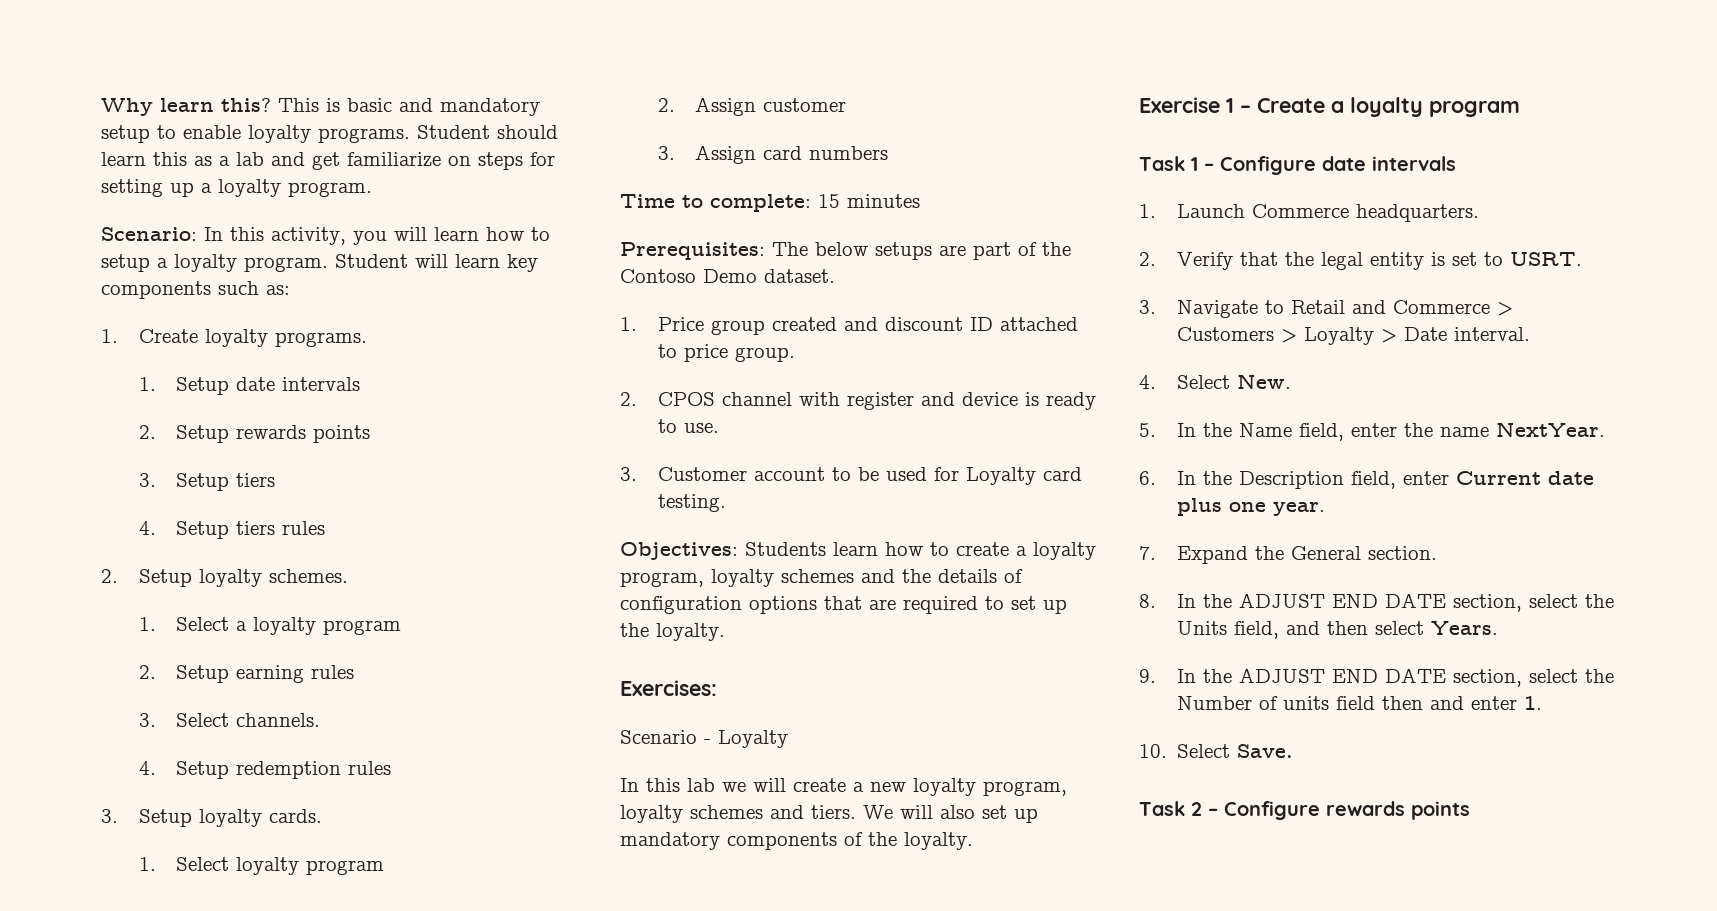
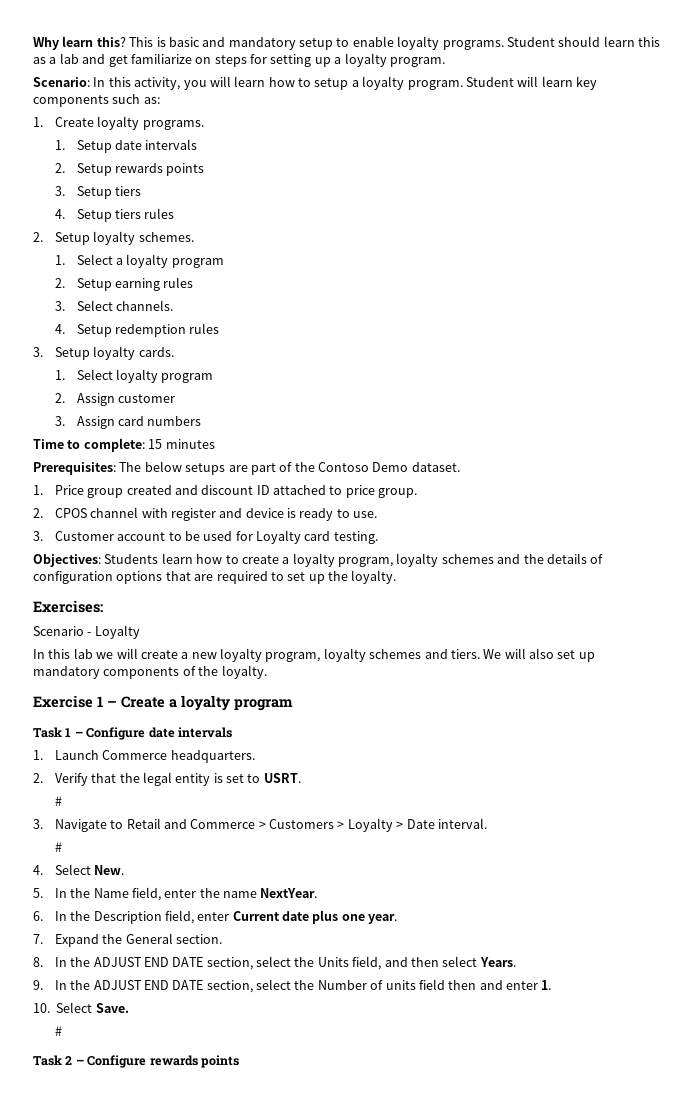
(1582, 259) none -> [54,796,62,806] // #
(1530, 334) none -> [54,842,62,852] // #
(1294, 751) none -> [54,1026,62,1036] // #

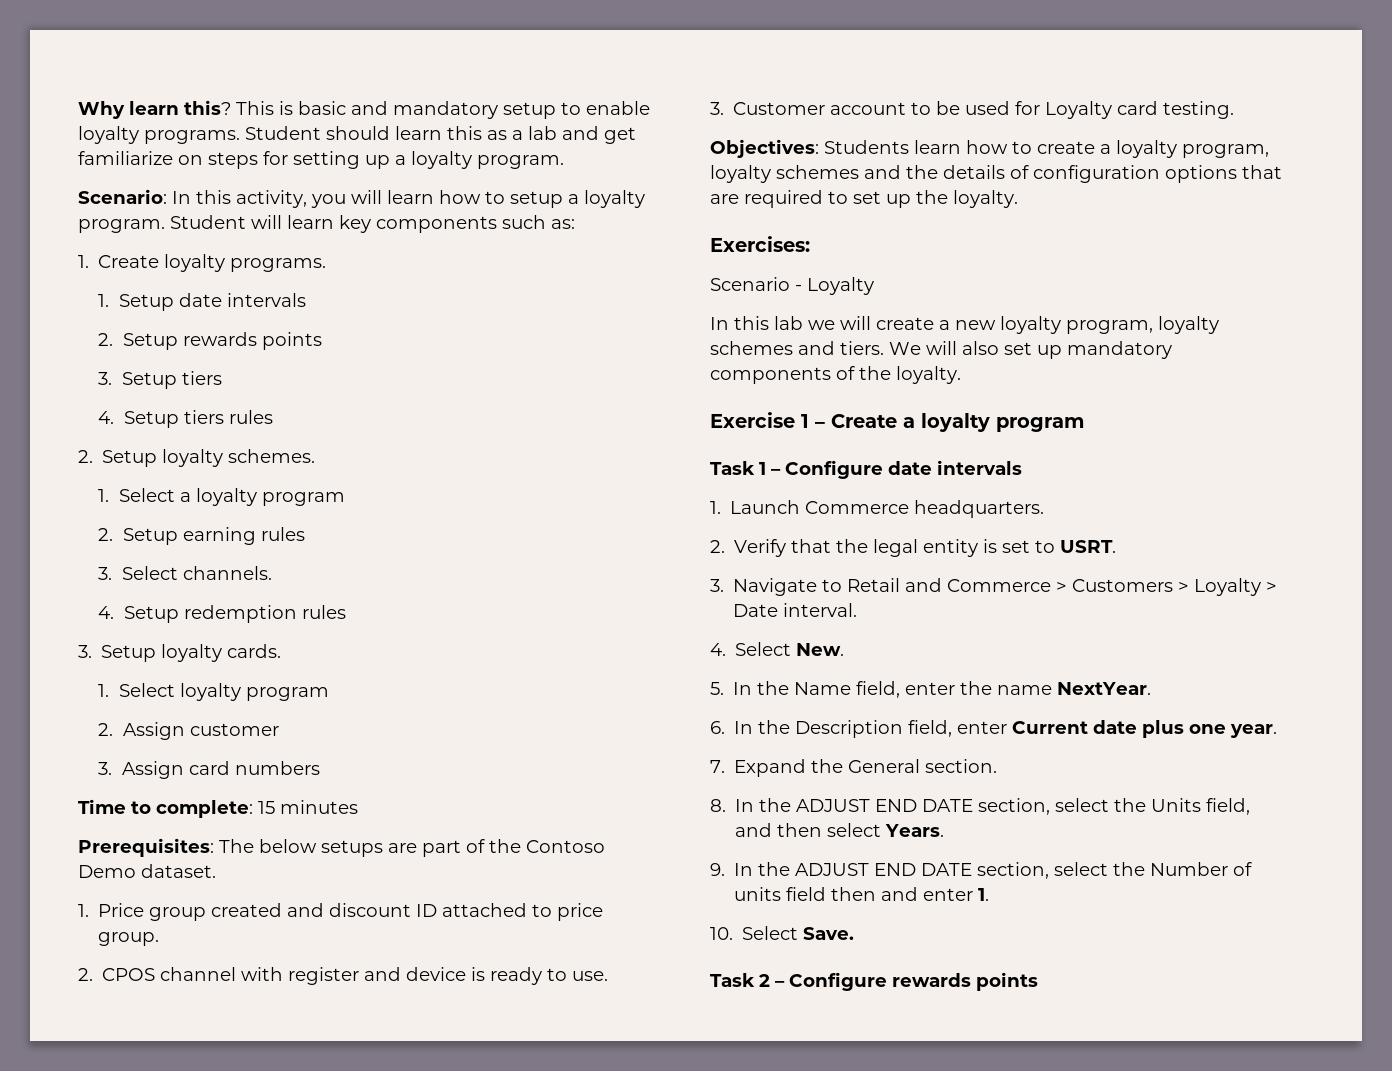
[54,796,62,806] // # -> (1117, 546) none
[54,842,62,852] // # -> (858, 610) none
[54,1026,62,1036] // # -> (855, 933) none

